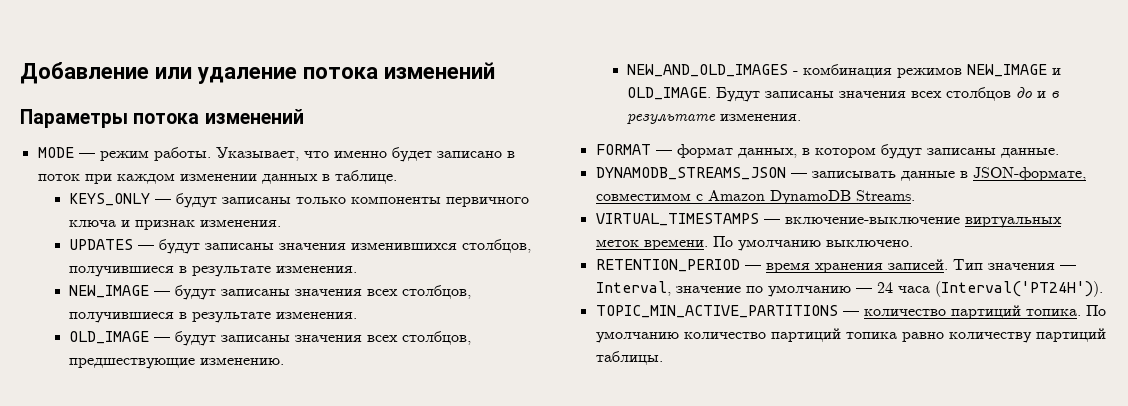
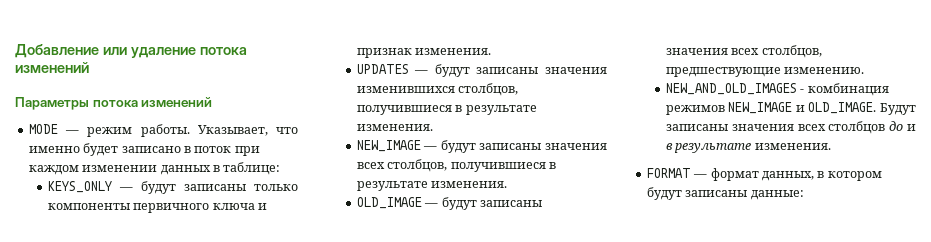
[334,170,397,184] таблице. -> [223,162,281,175] таблице:
[1000,148,1059,158] [595,167,1086,181] [595,190,915,204] [595,213,1062,228] [595,236,913,251] [595,259,1076,273] [595,281,1103,297] [595,305,1106,319] [595,328,1106,343] [595,351,663,365] данные. // DYNAMODB_STREAMS_JSON — записывать данные в JSON-формате, совместимом с Amazon DynamoDB Streams. // VIRTUAL_TIMESTAMPS — включение-выключение виртуальных меток времени. По умолчанию выключено. // RETENTION_PERIOD — время хранения записей. Тип значения — Interval, значение по умолчанию — 24 часа (Interval('PT24H')). // TOPIC_MIN_ACTIVE_PARTITIONS — количество партиций топика. По умолчанию количество партиций топика равно количеству партиций таблицы. -> [750,190,804,200] данные:

